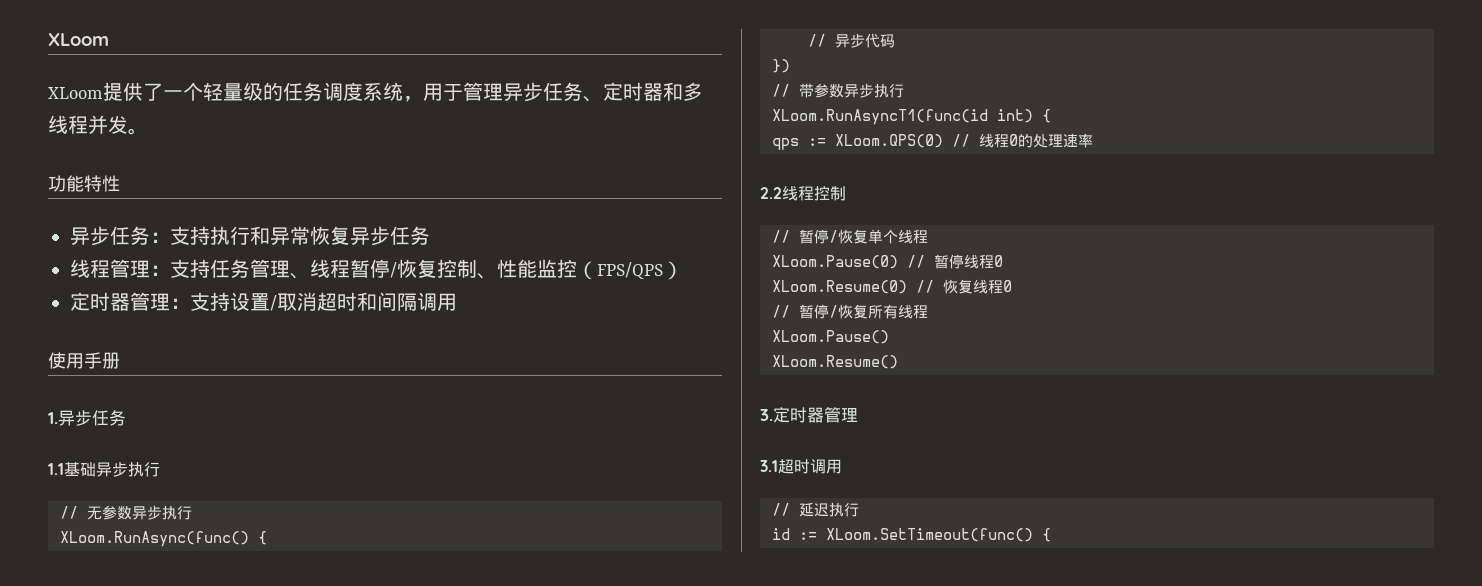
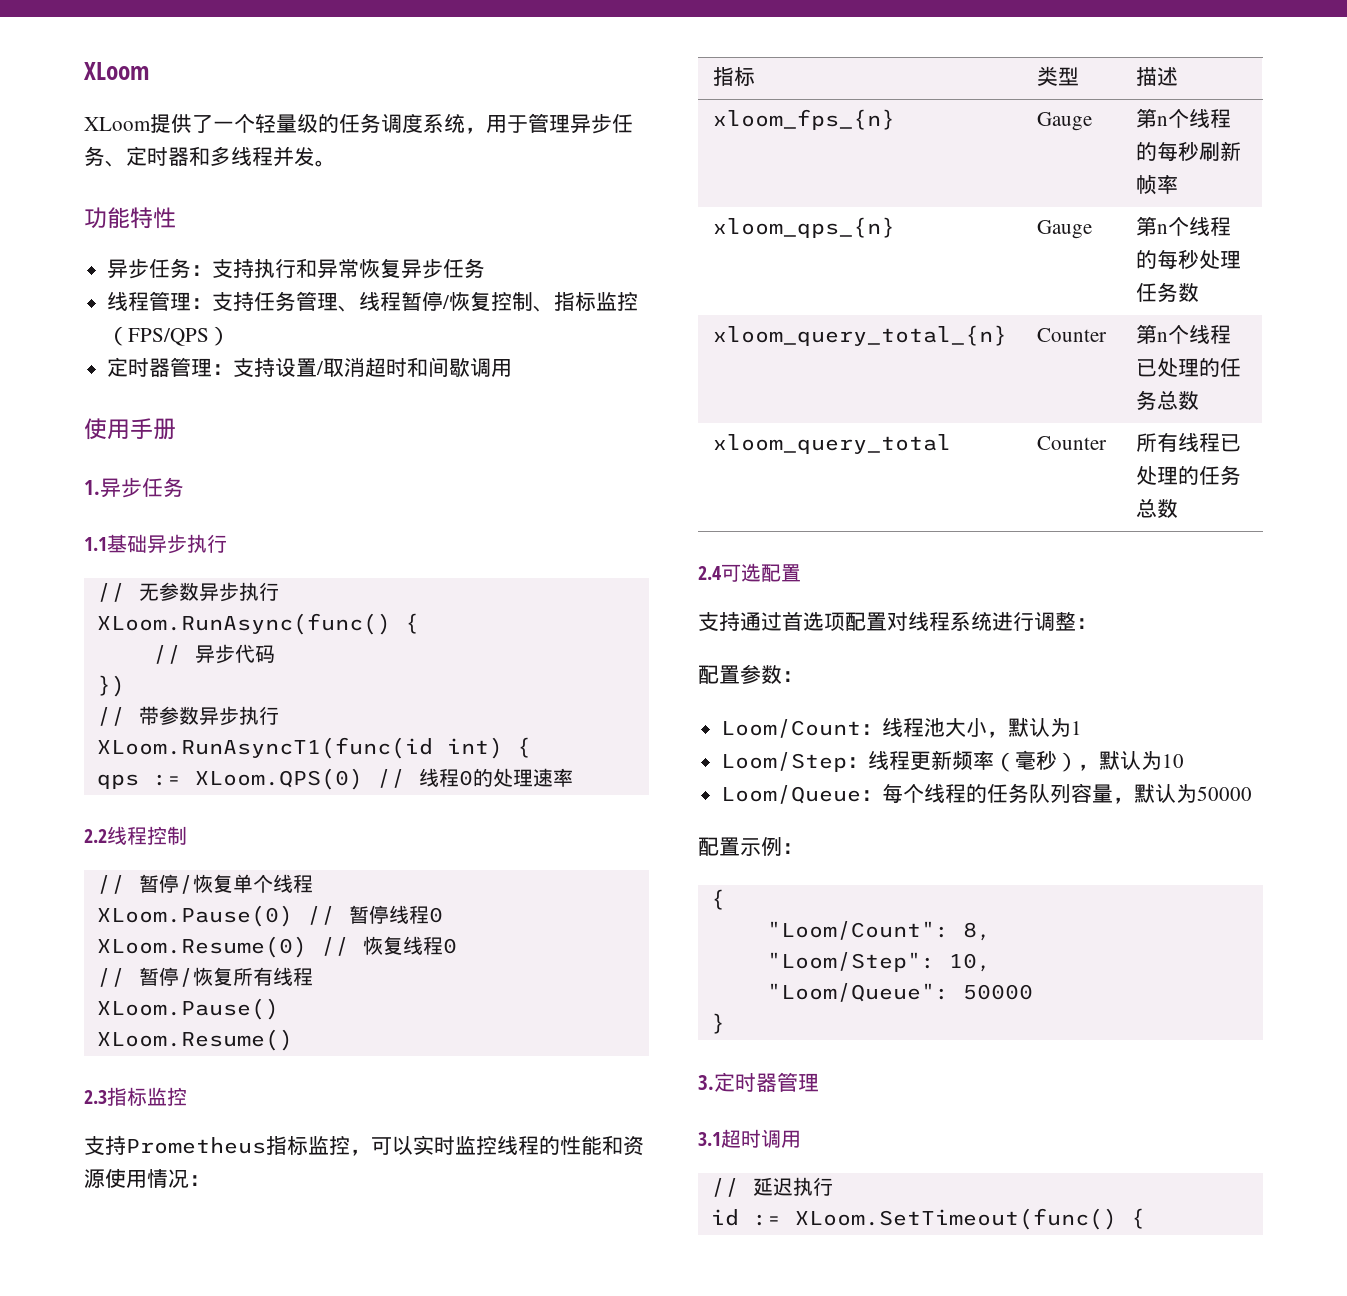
[497,259,537,278] 性能 -> [554,292,597,311] 指标
[397,293,417,311] 隔 -> [449,358,471,377] 歇
(898, 362) none -> [84,1087,187,1106] [84,1135,644,1156] [84,1168,210,1188] [712,67,755,86] [1036,66,1079,86] [1135,67,1178,86] [712,109,895,130] [1036,112,1092,131] [1135,108,1231,128] [1135,141,1241,162] [1135,174,1178,195] [712,217,895,238] [1036,220,1092,239] [1135,216,1231,236] [1135,249,1241,270] [1135,282,1199,302] [712,325,1007,346] [1036,328,1107,342] [1135,324,1231,344] [1135,357,1241,377] [1135,390,1199,410] [712,434,951,454] [1036,436,1107,450] [1135,432,1241,452] [1135,465,1241,485] [1135,498,1178,518] [698,563,801,582] [698,611,1097,631] [698,664,803,684] [721,717,1083,738] [721,750,1185,772] [721,783,1253,804] [698,837,803,857] [710,889,725,910] [766,921,991,941] [766,952,991,972] [766,983,1033,1002] [710,1013,725,1034] // 2.3指标监控 // 支持Prometheus指标监控，可以实时监控线程的性能和资源使用情况： // 指标 | 类型 | 描述 // xloom_fps_{n} | Gauge | 第n个线程的每秒刷新帧率 // xloom_qps_{n} | Gauge | 第n个线程的每秒处理任务数 // xloom_query_total_{n} | Counter | 第n个线程已处理的任务总数 // xloom_query_total | Counter | 所有线程已处理的任务总数 // 2.4可选配置 // 支持通过首选项配置对线程系统进行调整： // 配置参数： // Loom/Count：线程池大小，默认为1 // Loom/Step：线程更新频率（毫秒），默认为10 // Loom/Queue：每个线程的任务队列容量，默认为50000 // 配置示例： // { // "Loom/Count": 8, // "Loom/Step": 10, // "Loom/Queue": 50000 // }

